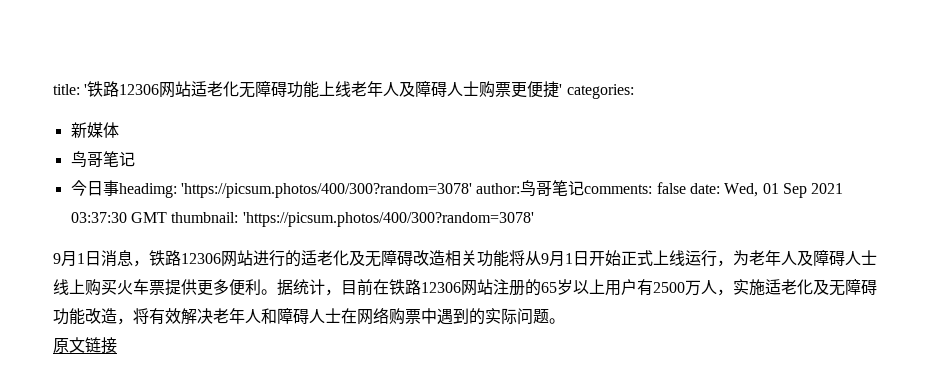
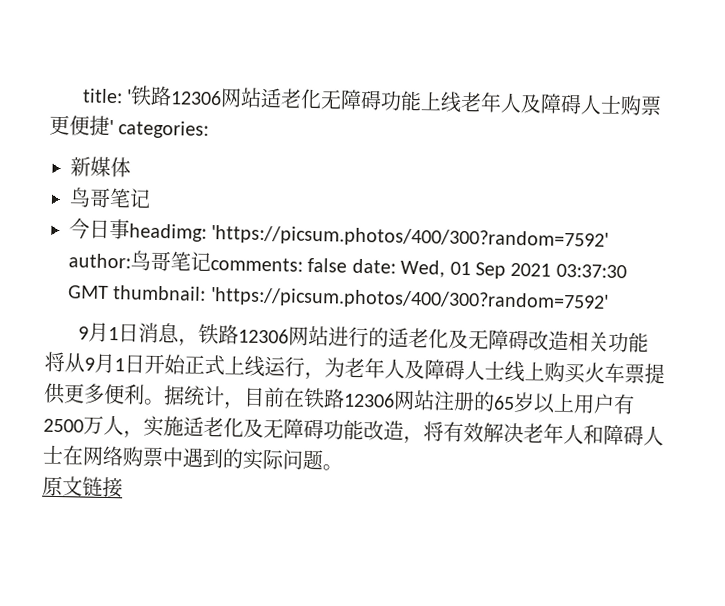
[180,183,472,198] 'https://picsum.photos/400/300?random=3078' -> [211,225,610,250] 'https://picsum.photos/400/300?random=7592'
[242,212,534,227] 'https://picsum.photos/400/300?random=3078' -> [209,286,609,312] 'https://picsum.photos/400/300?random=7592'

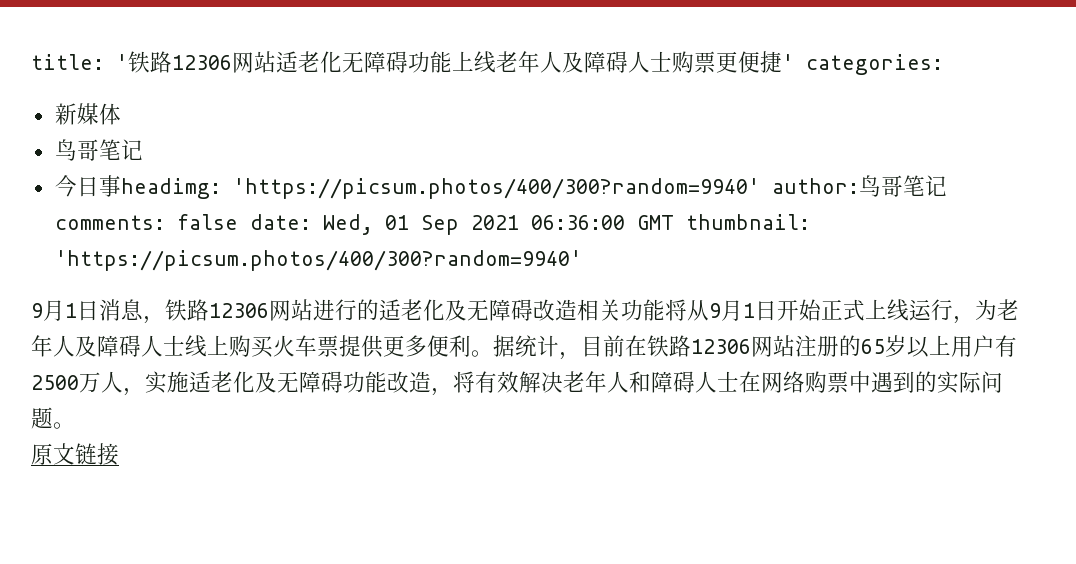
[211,225,610,250] 'https://picsum.photos/400/300?random=7592' -> [232,178,760,199] 'https://picsum.photos/400/300?random=9940'
[555,263,627,279] 03:37:30 -> [530,215,625,230] 06:36:00
[209,286,609,312] 'https://picsum.photos/400/300?random=7592' -> [54,250,582,271] 'https://picsum.photos/400/300?random=9940'

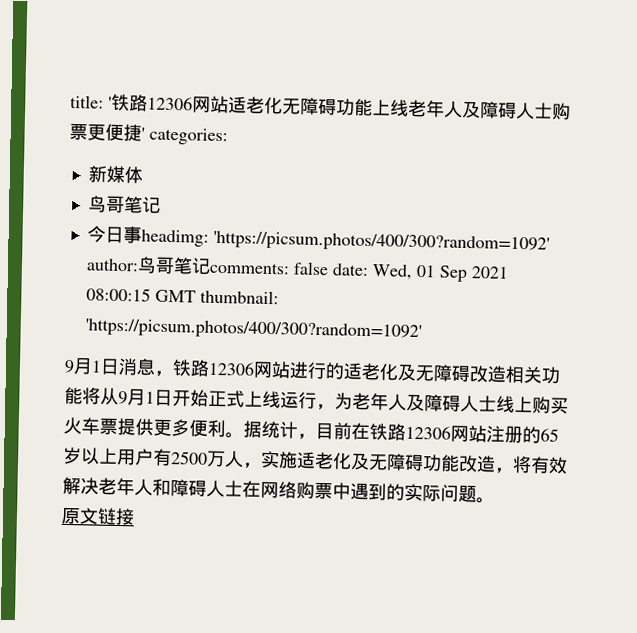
[232,178,760,199] 'https://picsum.photos/400/300?random=9940' -> [212,230,550,254] 'https://picsum.photos/400/300?random=1092'
[530,215,625,230] 06:36:00 -> [85,287,151,302] 08:00:15
[54,250,582,271] 'https://picsum.photos/400/300?random=9940' -> [84,318,422,342] 'https://picsum.photos/400/300?random=1092'

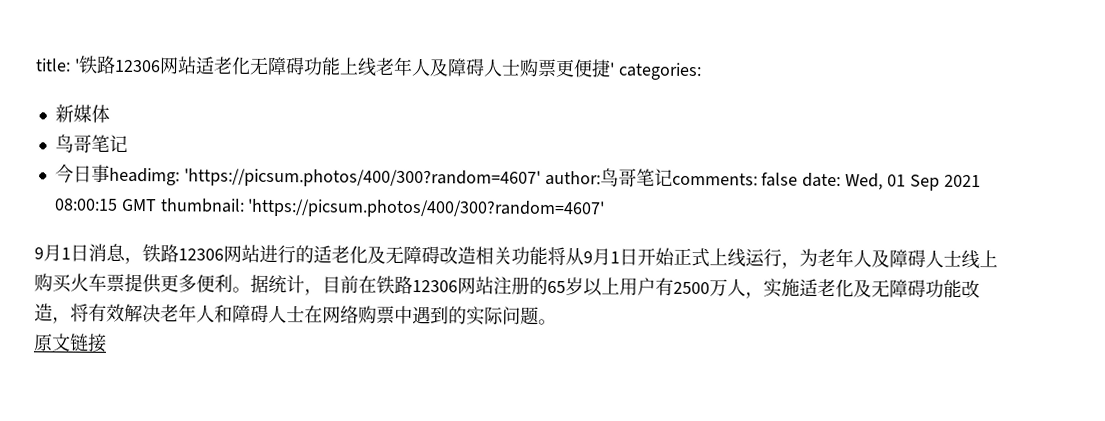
[212,230,550,254] 'https://picsum.photos/400/300?random=1092' -> [183,168,541,188] 'https://picsum.photos/400/300?random=4607'
[84,318,422,342] 'https://picsum.photos/400/300?random=1092' -> [247,198,606,219] 'https://picsum.photos/400/300?random=4607'

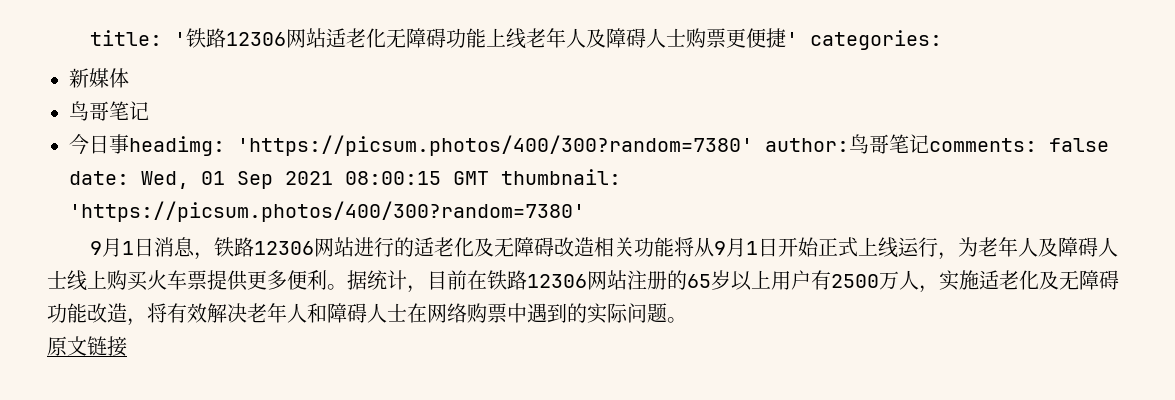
[183,168,541,188] 'https://picsum.photos/400/300?random=4607' -> [237,135,753,156] 'https://picsum.photos/400/300?random=7380'
[247,198,606,219] 'https://picsum.photos/400/300?random=4607' -> [69,201,585,222] 'https://picsum.photos/400/300?random=7380'

